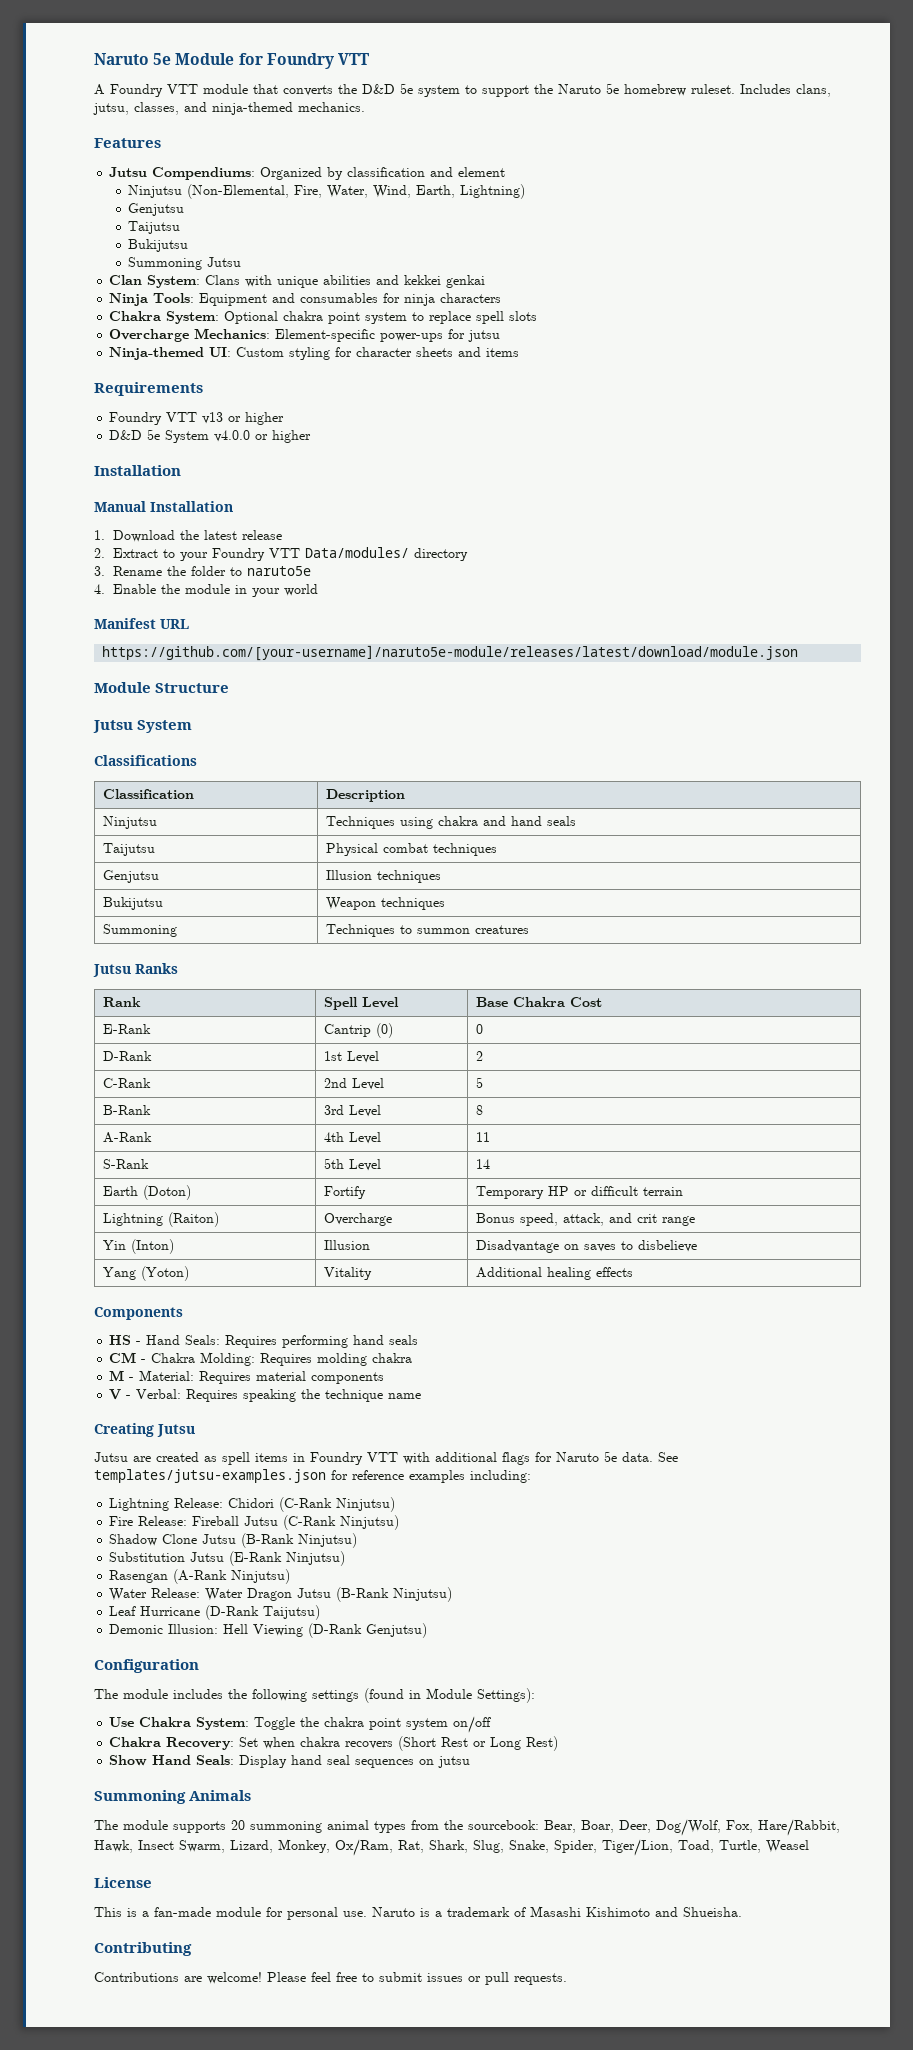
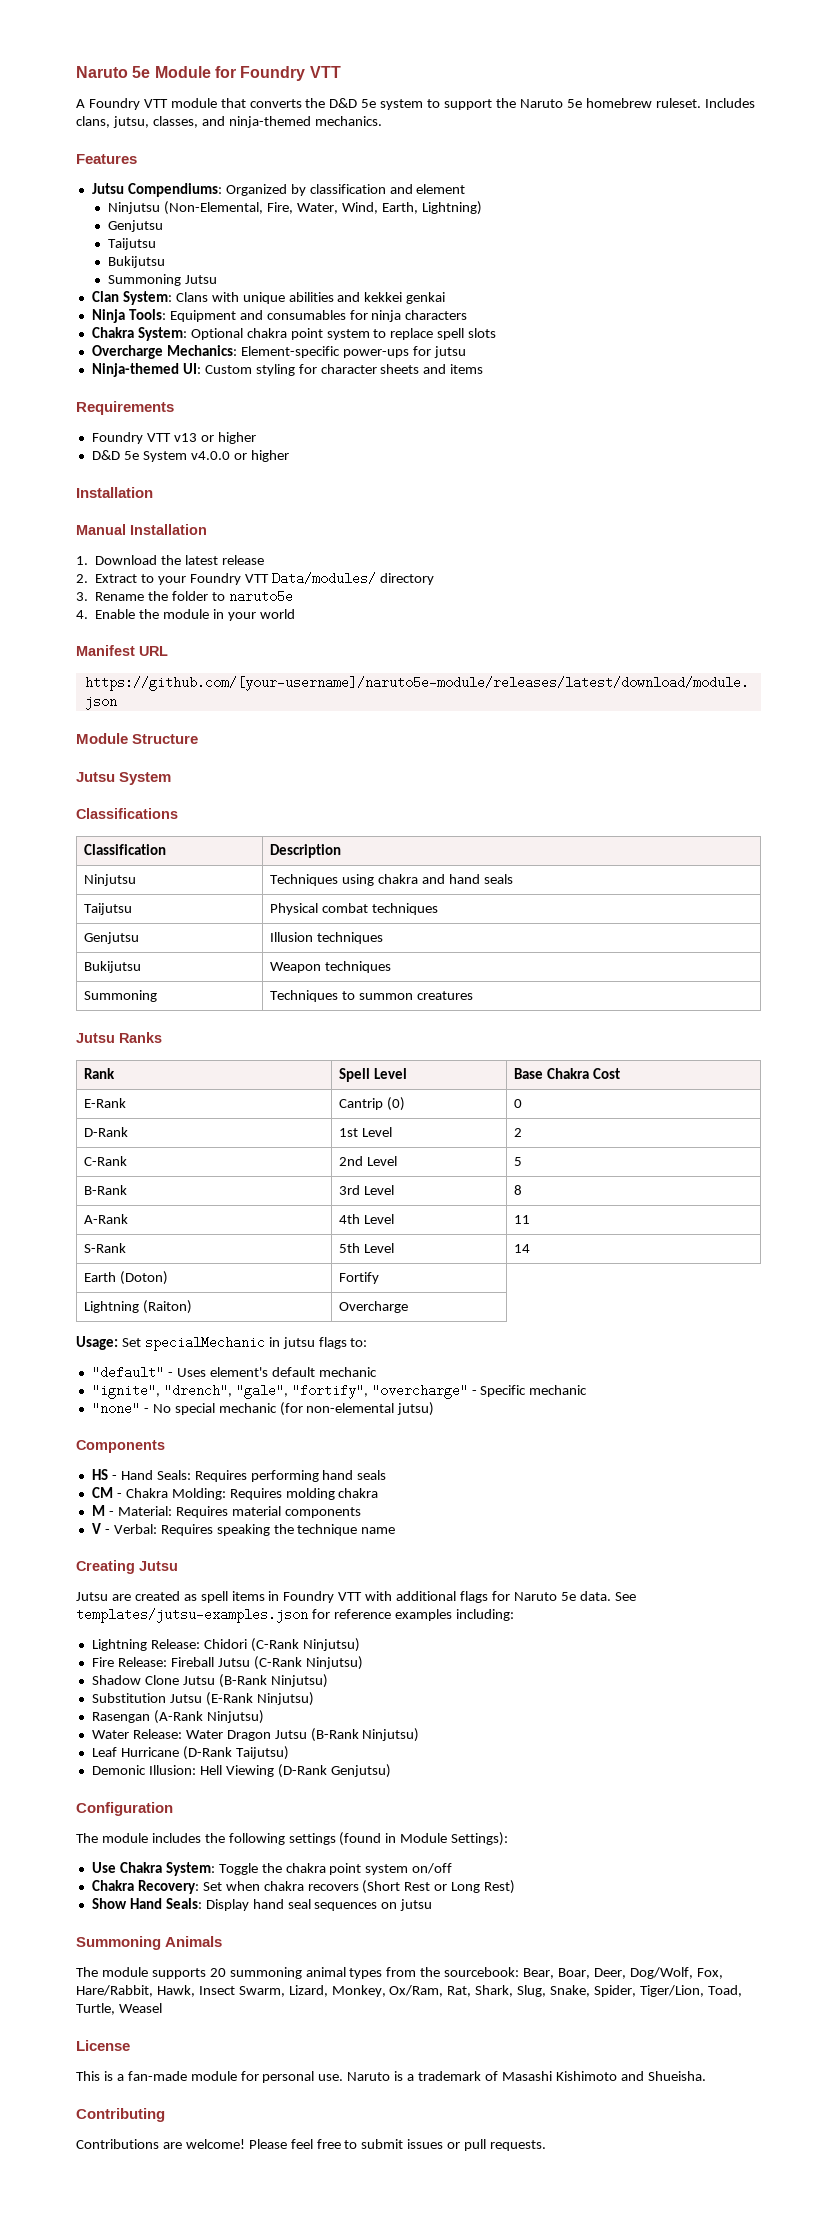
[476,1186,684,1199] [103,1212,220,1227] [324,1213,393,1226] [476,1213,696,1226] [103,1239,175,1254] [324,1240,371,1250] [476,1240,698,1253] [103,1266,190,1281] [324,1267,373,1280] [476,1267,634,1280] | Temporary HP or difficult terrain // Lightning (Raiton) | Overcharge | Bonus speed, attack, and crit range // Yin (Inton) | Illusion | Disadvantage on saves to disbelieve // Yang (Yoton) | Vitality | Additional healing effects -> [84,1300,193,1314] [339,1301,409,1313] [76,1336,368,1351] [91,1366,377,1379] [91,1384,588,1399] [91,1402,435,1416] // Lightning (Raiton) | Overcharge // Usage: Set specialMechanic in jutsu flags to: // "default" - Uses element's default mechanic // "ignite", "drench", "gale", "fortify", "overcharge" - Specific mechanic // "none" - No special mechanic (for non-elemental jutsu)

